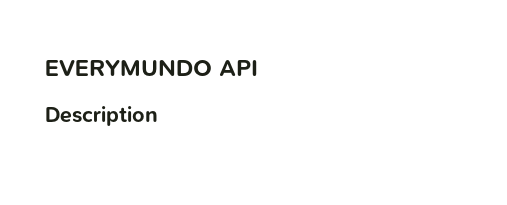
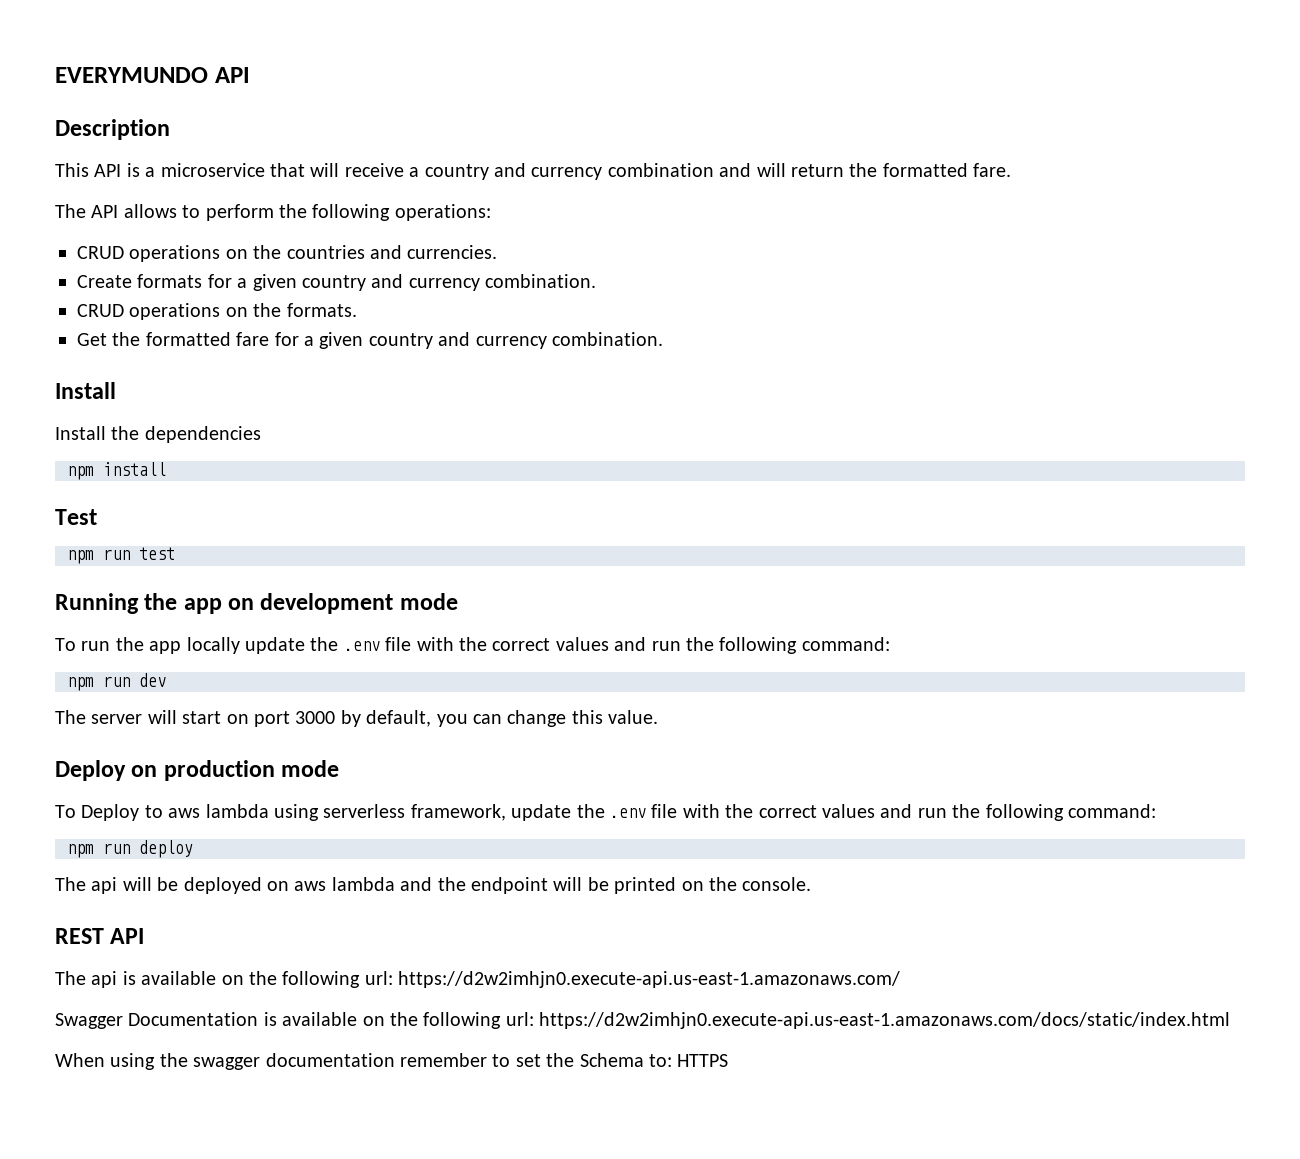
(158, 116) none -> [55,163,1012,180] [55,204,491,221] [77,245,498,262] [77,274,597,291] [77,303,357,320] [77,332,663,349] [55,382,116,399] [55,426,261,443] [67,462,166,480] [55,509,97,525] [67,547,175,564] [55,593,458,614] [55,637,890,654] [67,673,166,691] [55,710,659,727] [55,760,340,781] [55,804,1156,821] [67,840,193,858] [55,877,812,894] [55,928,145,944] [55,971,901,988] [55,1012,1231,1029] [55,1053,729,1070] // This API is a microservice that will receive a country and currency combination and will return the formatted fare. // The API allows to perform the following operations: // CRUD operations on the countries and currencies. // Create formats for a given country and currency combination. // CRUD operations on the formats. // Get the formatted fare for a given country and currency combination. // Install // Install the dependencies // npm install // Test // npm run test // Running the app on development mode // To run the app locally update the .env file with the correct values and run the following command: // npm run dev // The server will start on port 3000 by default, you can change this value. // Deploy on production mode // To Deploy to aws lambda using serverless framework, update the .env file with the correct values and run the following command: // npm run deploy // The api will be deployed on aws lambda and the endpoint will be printed on the console. // REST API // The api is available on the following url: https://d2w2imhjn0.execute-api.us-east-1.amazonaws.com/ // Swagger Documentation is available on the following url: https://d2w2imhjn0.execute-api.us-east-1.amazonaws.com/docs/static/index.html // When using the swagger documentation remember to set the Schema to: HTTPS

